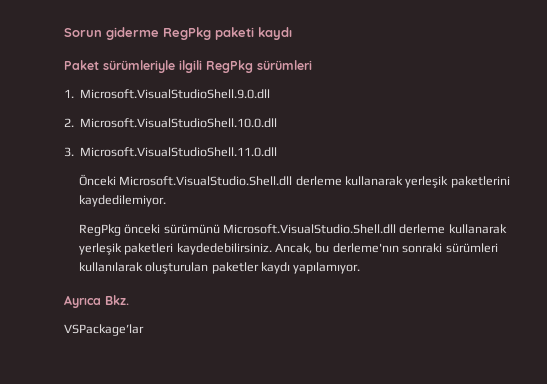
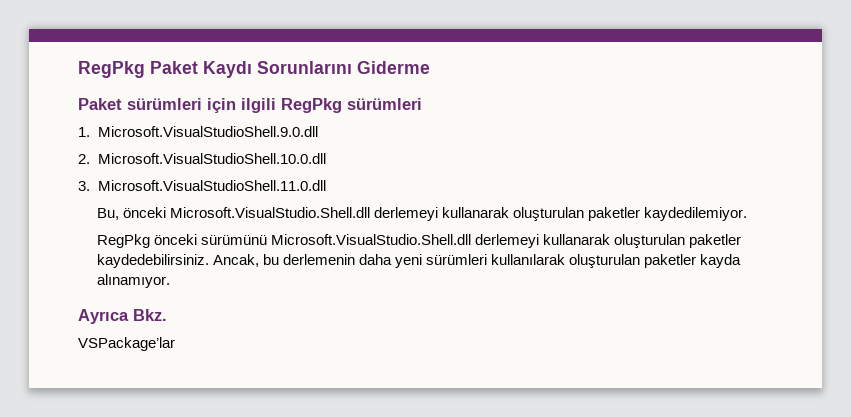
[64,27,292,40] [64,60,175,73] Sorun giderme RegPkg paketi kaydı // Paket sürümleriyle -> [78,61,430,78] [78,98,236,113] RegPkg Paket Kaydı Sorunlarını Giderme // Paket sürümleri için
[78,174,510,188] Önceki Microsoft.VisualStudio.Shell.dll derleme kullanarak yerleşik paketlerini -> [96,207,640,221] Bu, önceki Microsoft.VisualStudio.Shell.dll derlemeyi kullanarak oluşturulan paketler
[399,224,507,234] [78,243,443,255] derleme kullanarak yerleşik paketleri kaydedebilirsiniz. Ancak, bu derleme'nın sonraki -> [474,234,742,248] [96,254,422,268] derlemeyi kullanarak oluşturulan paketler kaydedebilirsiniz. Ancak, bu derlemenin daha yeni
[261,262,361,274] kaydı yapılamıyor. -> [700,254,742,268] [96,274,170,288] kayda alınamıyor.

